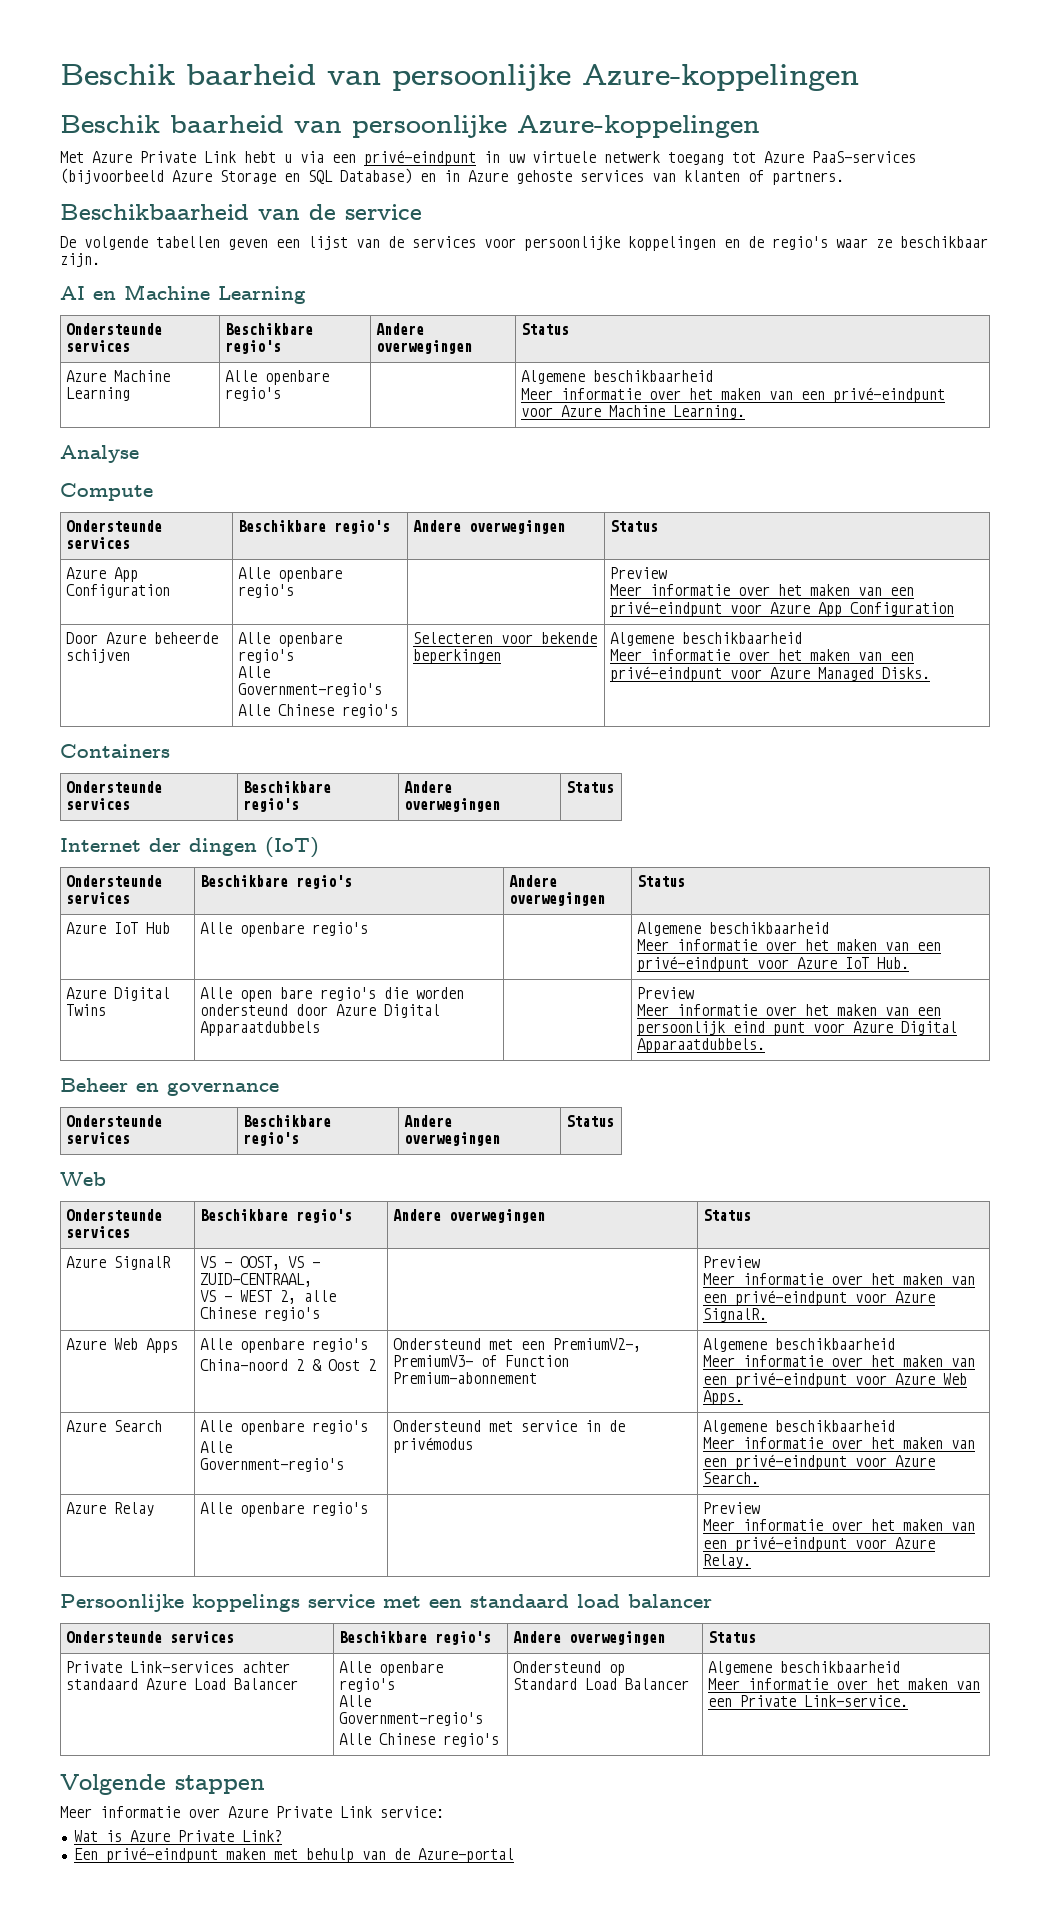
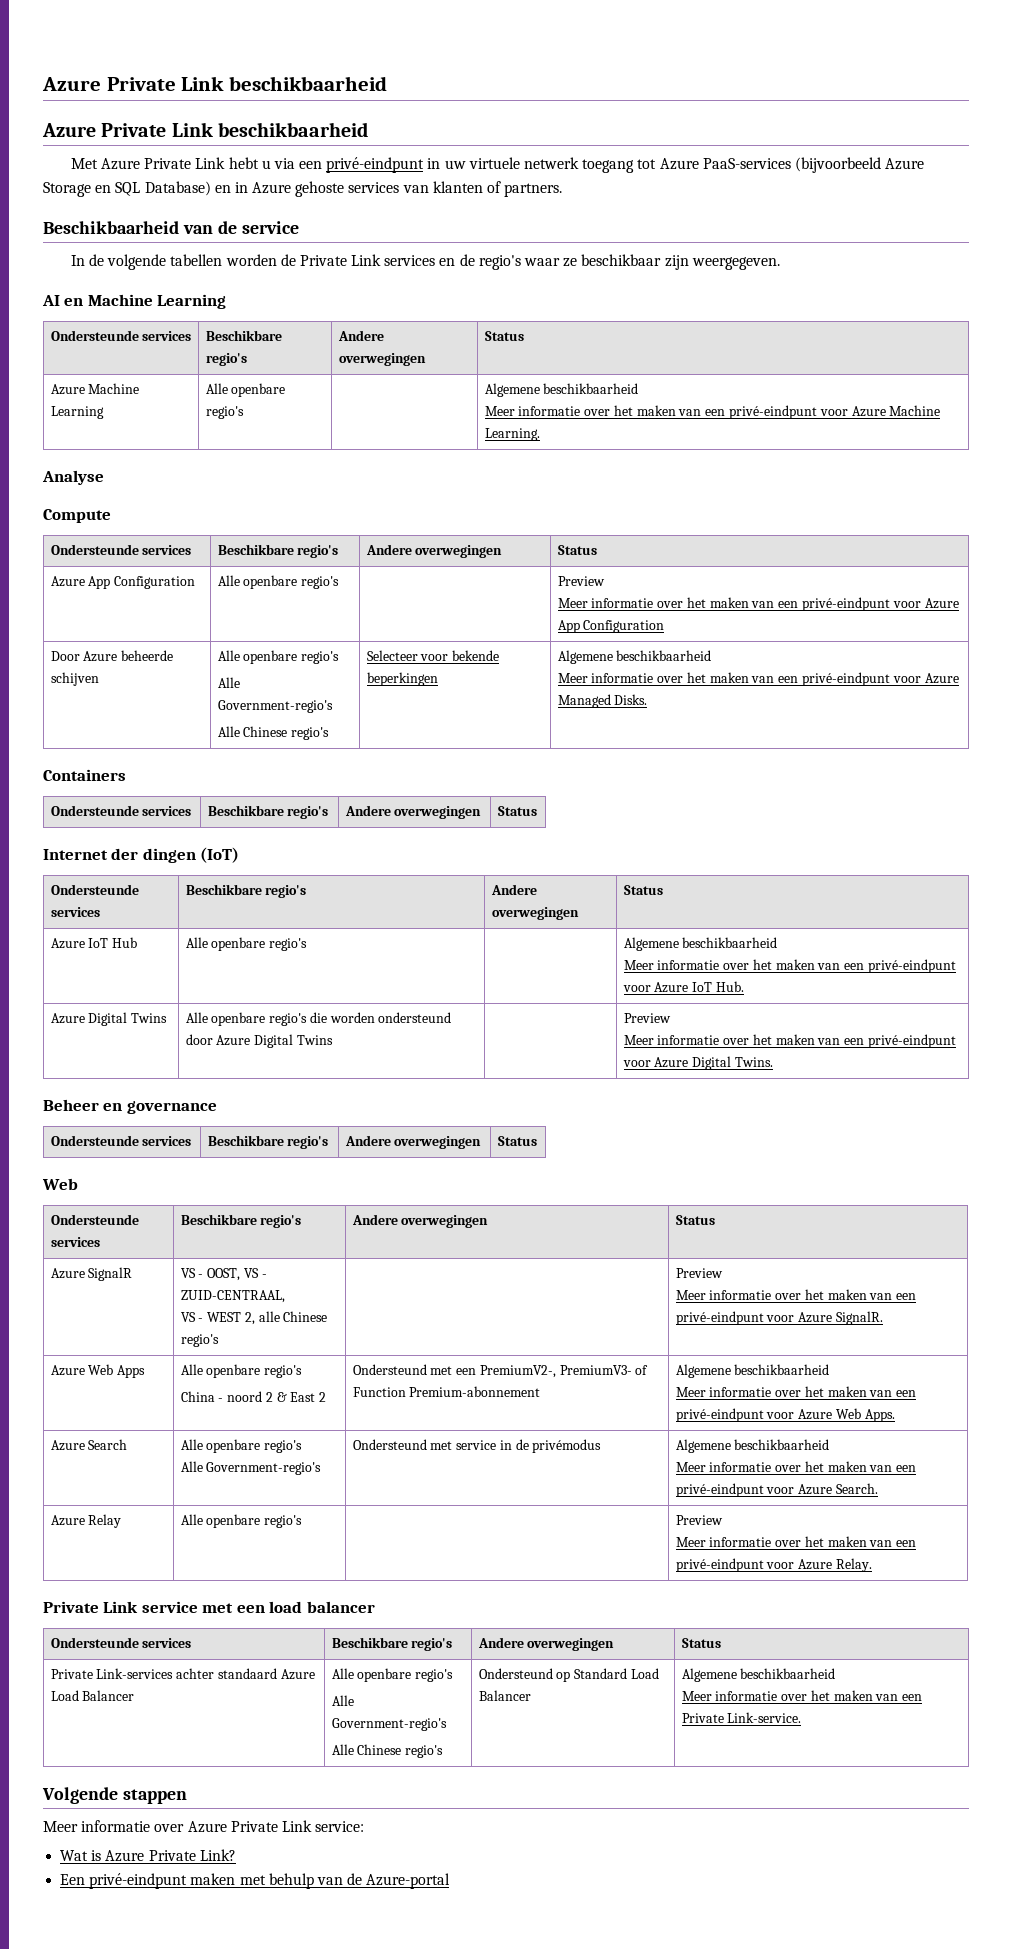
[60,64,859,91] [60,115,760,138] Beschik baarheid van persoonlijke Azure-koppelingen // Beschik baarheid van persoonlijke Azure-koppelingen -> [42,76,388,91] [42,122,368,137] Azure Private Link beschikbaarheid // Azure Private Link beschikbaarheid
[60,236,716,251] De volgende tabellen geven een lijst van de services voor persoonlijke koppelingen -> [70,254,436,270] In de volgende tabellen worden de Private Link services
[60,253,100,267] zijn. -> [664,255,780,270] zijn weergegeven.
[413,632,494,644] Selecteren -> [366,650,418,661] Selecteer
[240,987,313,1002] open bare -> [211,1012,266,1026] openbare
[200,1021,321,1036] [637,987,695,999] [637,1004,942,1016] [637,1021,806,1036] Apparaatdubbels | | Preview // Meer informatie over het maken van een persoonlijk eind punt -> [296,1035,333,1045] [623,1013,671,1023] [623,1034,956,1048] Twins | | Preview // Meer informatie over het maken van een privé-eindpunt
[637,1038,766,1053] Apparaatdubbels. -> [734,1057,773,1067] Twins.
[200,1359,289,1371] China-noord -> [180,1391,263,1402] China - noord
[328,1359,361,1371] Oost -> [290,1392,316,1402] East
[60,1594,300,1612] Persoonlijke koppelings -> [43,1601,139,1613] Private Link
[470,1594,569,1608] standaard -> (265, 1609) none

